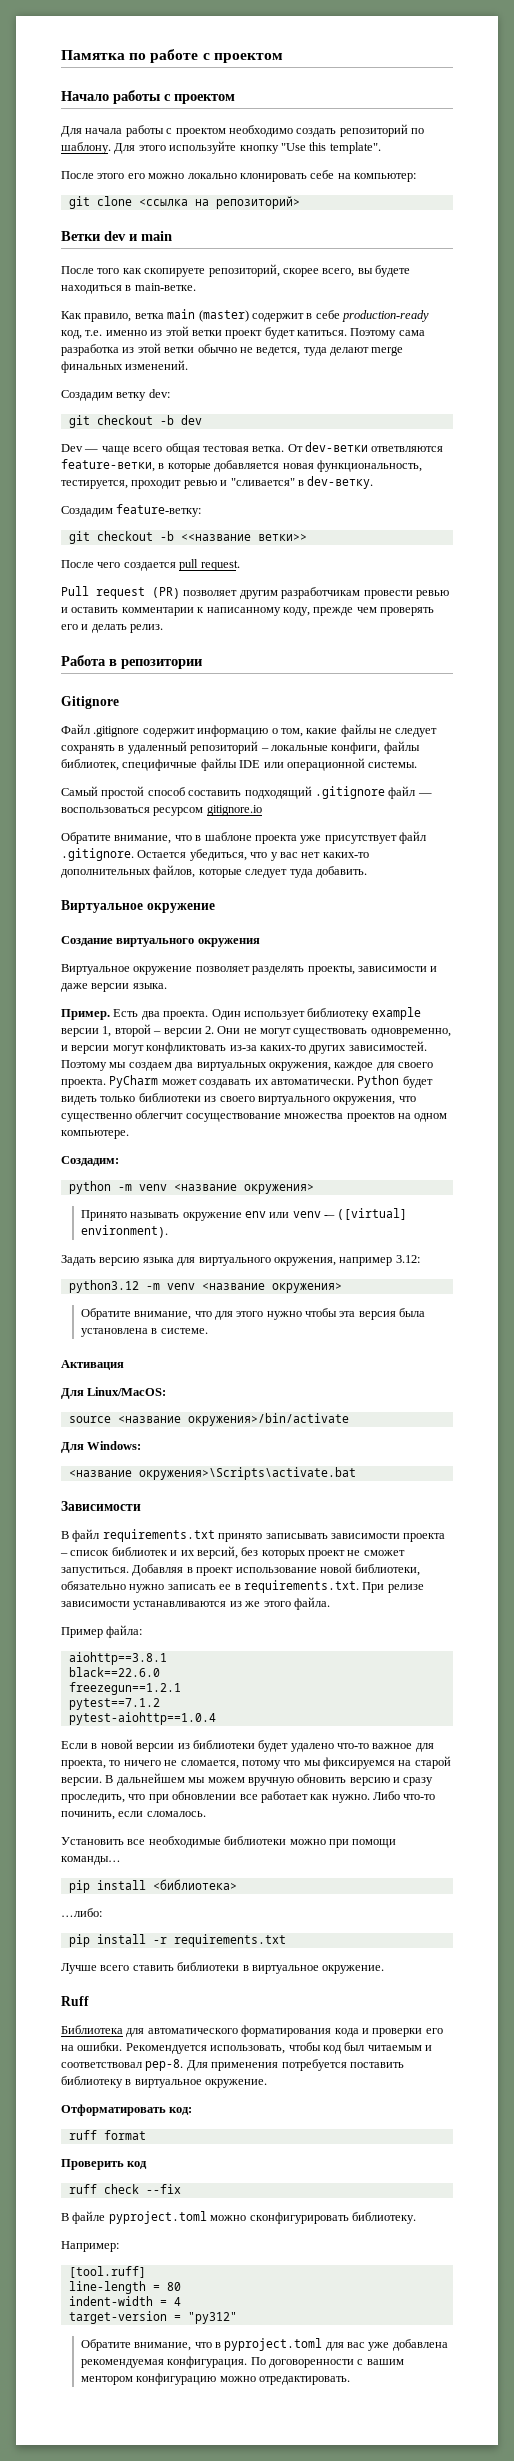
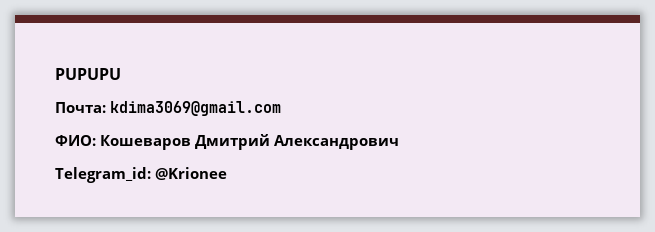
[61,49,283,63] [61,90,235,104] [61,124,424,137] [61,141,381,154] [61,170,416,182] [68,196,300,209] [61,231,172,241] [61,264,410,277] [61,283,196,294] [61,309,429,322] [61,326,425,339] [61,343,404,356] [61,360,189,373] [61,389,170,401] [68,415,202,428] [61,442,444,455] [61,459,422,472] [61,476,374,489] [61,504,202,517] [68,531,307,544] [61,559,240,571] [61,586,449,599] [61,607,434,616] [61,624,164,633] [61,655,202,669] [61,696,119,709] [61,724,438,737] [61,741,420,754] [61,758,418,771] [61,786,432,799] [61,805,262,816] [61,831,426,844] [61,848,369,861] [61,865,367,878] [61,900,215,913] [61,936,260,947] [61,964,438,975] [61,983,167,992] [61,1007,421,1020] [61,1024,451,1037] [61,1041,427,1054] [61,1060,433,1071] [61,1075,433,1088] [61,1093,416,1105] [61,1110,448,1122] [61,1130,129,1139] [61,1156,119,1166] [68,1181,314,1194] [80,1208,408,1221] [80,1225,168,1238] [61,1255,420,1266] [68,1280,342,1293] [80,1308,426,1320] [80,1328,208,1337] [61,1360,124,1370] [61,1387,167,1399] [68,1413,349,1426] [61,1441,142,1453] [68,1467,356,1480] [61,1501,141,1511] [61,1529,446,1542] [60,1546,405,1559] [61,1563,421,1576] [61,1580,424,1593] [61,1597,330,1610] [61,1625,143,1638] [68,1652,167,1665] [68,1667,160,1677] [68,1682,181,1695] [68,1698,160,1710] [68,1712,216,1725] [61,1739,434,1752] [61,1756,451,1769] [61,1773,434,1786] [61,1791,436,1803] [61,1811,206,1820] [61,1836,397,1848] [61,1856,121,1865] [68,1879,237,1893] [61,1908,102,1917] [68,1934,286,1947] [61,1962,385,1974] [61,1996,89,2006] [61,2025,443,2037] [61,2042,432,2054] [61,2059,404,2071] [61,2076,268,2088] [61,2104,193,2116] [68,2130,146,2140] [61,2159,148,2170] [68,2184,181,2194] [61,2211,416,2224] [61,2241,119,2252] [68,2266,146,2278] [68,2281,181,2294] [68,2296,181,2306] [68,2311,237,2324] [80,2338,448,2351] [80,2356,404,2368] [80,2373,350,2385] Памятка по работе с проектом // Начало работы с проектом // Для начала работы с проектом необходимо создать репозиторий по шаблону. Для этого используйте кнопку "Use this template". // После этого его можно локально клонировать себе на компьютер: // git clone <ссылка на репозиторий> // Ветки dev и main // После того как скопируете репозиторий, скорее всего, вы будете находиться в main-ветке. // Как правило, ветка main (master) содержит в себе production-ready код, т.е. именно из этой ветки проект будет катиться. Поэтому сама разработка из этой ветки обычно не ведется, туда делают merge финальных изменений. // Создадим ветку dev: // git checkout -b dev // Dev — чаще всего общая тестовая ветка. От dev-ветки ответвляются feature-ветки, в которые добавляется новая функциональность, тестируется, проходит ревью и "сливается" в dev-ветку. // Создадим feature-ветку: // git checkout -b <<название ветки>> // После чего создается pull request. // Pull request (PR) позволяет другим разработчикам провести ревью и оставить комментарии к написанному коду, прежде чем проверять его и делать релиз. // Работа в репозитории // Gitignore // Файл .gitignore содержит информацию о том, какие файлы не следует сохранять в удаленный репозиторий – локальные конфиги, файлы библиотек, специфичные файлы IDE или операционной системы. // Самый простой способ составить подходящий .gitignore файл — воспользоваться ресурсом gitignore.io // Обратите внимание, что в шаблоне проекта уже присутствует файл .gitignore. Остается убедиться, что у вас нет каких-то дополнительных файлов, которые следует туда добавить. // Виртуальное окружение // Создание виртуального окружения // Виртуальное окружение позволяет разделять проекты, зависимости и даже версии языка. // Пример. Есть два проекта. Один использует библиотеку example версии 1, второй – версии 2. Они не могут существовать одновременно, и версии могут конфликтовать из-за каких-то других зависимостей. Поэтому мы создаем два виртуальных окружения, каждое для своего проекта. PyCharm может создавать их автоматически. Python будет видеть только библиотеки из своего виртуального окружения, что существенно облегчит сосуществование множества проектов на одном компьютере. // Создадим: // python -m venv <название окружения> // Принято называть окружение env или venv -– ([virtual] environment). // Задать версию языка для виртуального окружения, например 3.12: // python3.12 -m venv <название окружения> // Обратите внимание, что для этого нужно чтобы эта версия была установлена в системе. // Активация // Для Linux/MacOS: // source <название окружения>/bin/activate // Для Windows: // <название окружения>\Scripts\activate.bat // Зависимости // В файл requirements.txt принято записывать зависимости проекта – список библиотек и их версий, без которых проект не сможет запуститься. Добавляя в проект использование новой библиотеки, обязательно нужно записать ее в requirements.txt. При релизе зависимости устанавливаются из же этого файла. // Пример файла: // aiohttp==3.8.1 // black==22.6.0 // freezegun==1.2.1 // pytest==7.1.2 // pytest-aiohttp==1.0.4 // Если в новой версии из библиотеки будет удалено что-то важное для проекта, то ничего не сломается, потому что мы фиксируемся на старой версии. В дальнейшем мы можем вручную обновить версию и сразу проследить, что при обновлении все работает как нужно. Либо что-то починить, если сломалось. // Установить все необходимые библиотеки можно при помощи команды… // pip install <библиотека> // …либо: // pip install -r requirements.txt // Лучше всего ставить библиотеки в виртуальное окружение. // Ruff // Библиотека для автоматического форматирования кода и проверки его на ошибки. Рекомендуется использовать, чтобы код был читаемым и соответствовал pep-8. Для применения потребуется поставить библиотеку в виртуальное окружение. // Отформатировать код: // ruff format // Проверить код // ruff check --fix // В файле pyproject.toml можно сконфигурировать библиотеку. // Например: // [tool.ruff] // line-length = 80 // indent-width = 4 // target-version = "py312" // Обратите внимание, что в pyproject.toml для вас уже добавлена рекомендуемая конфигурация. По договоренности с вашим ментором конфигурацию можно отредактировать. -> [55,68,121,80] [55,101,282,116] [55,134,400,150] [55,167,228,183] PUPUPU // Почта: kdima3069@gmail.com // ФИО: Кошеваров Дмитрий Александрович // Telegram_id: @Krionee

